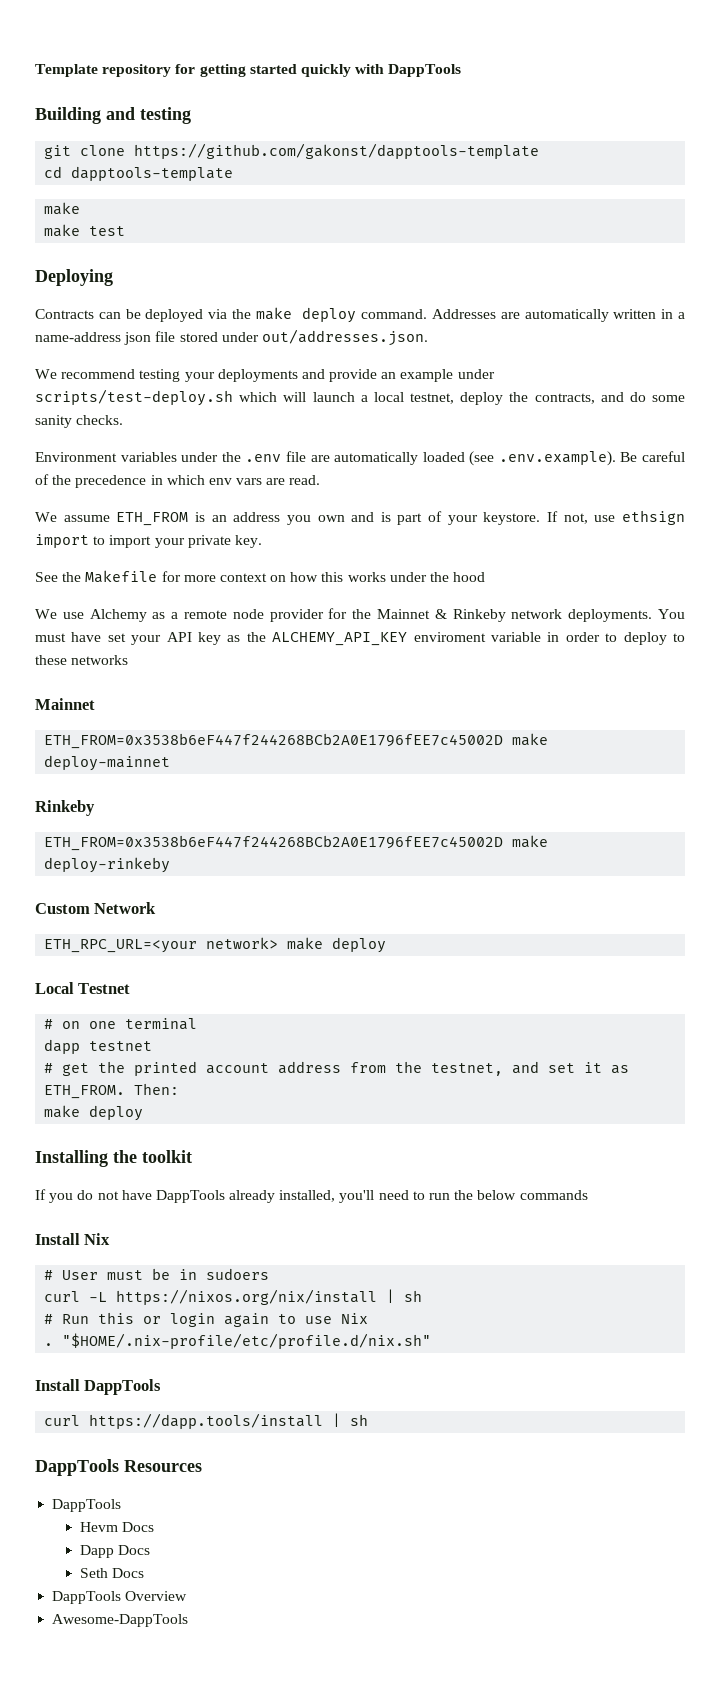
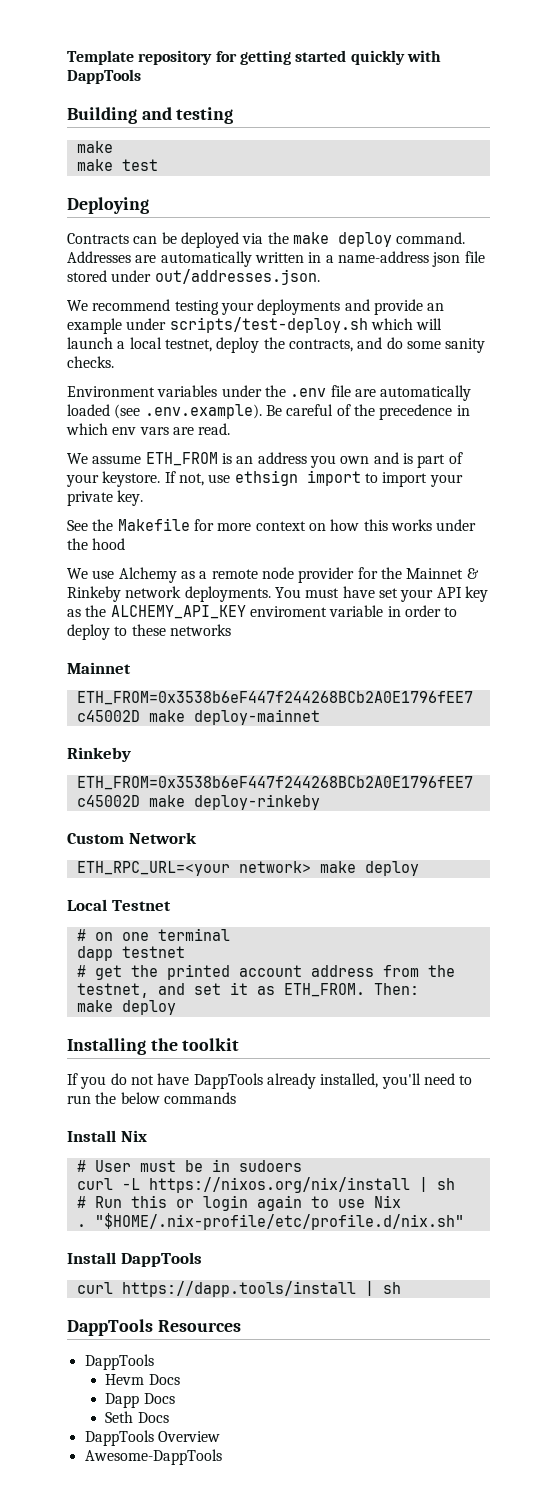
[44,143,540,159] [44,166,234,181] // git clone https://github.com/gakonst/dapptools-template // cd dapptools-template -> (234, 115) none

